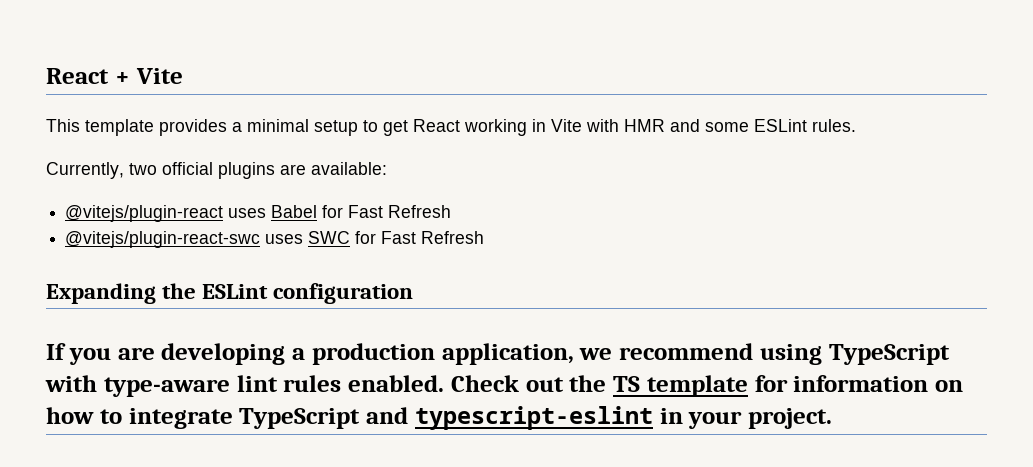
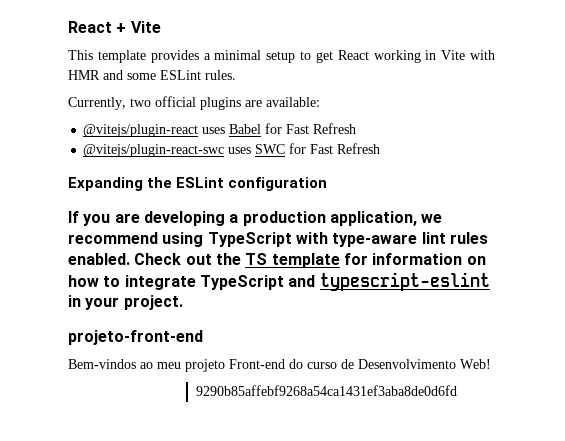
(832, 418) none -> [68,330,203,345] [68,359,491,372] [196,385,458,396] // projeto-front-end // Bem-vindos ao meu projeto Front-end do curso de Desenvolvimento Web! // 9290b85affebf9268a54ca1431ef3aba8de0d6fd

